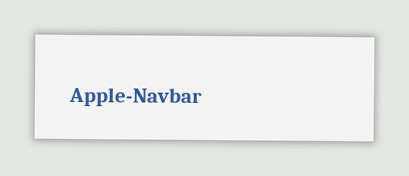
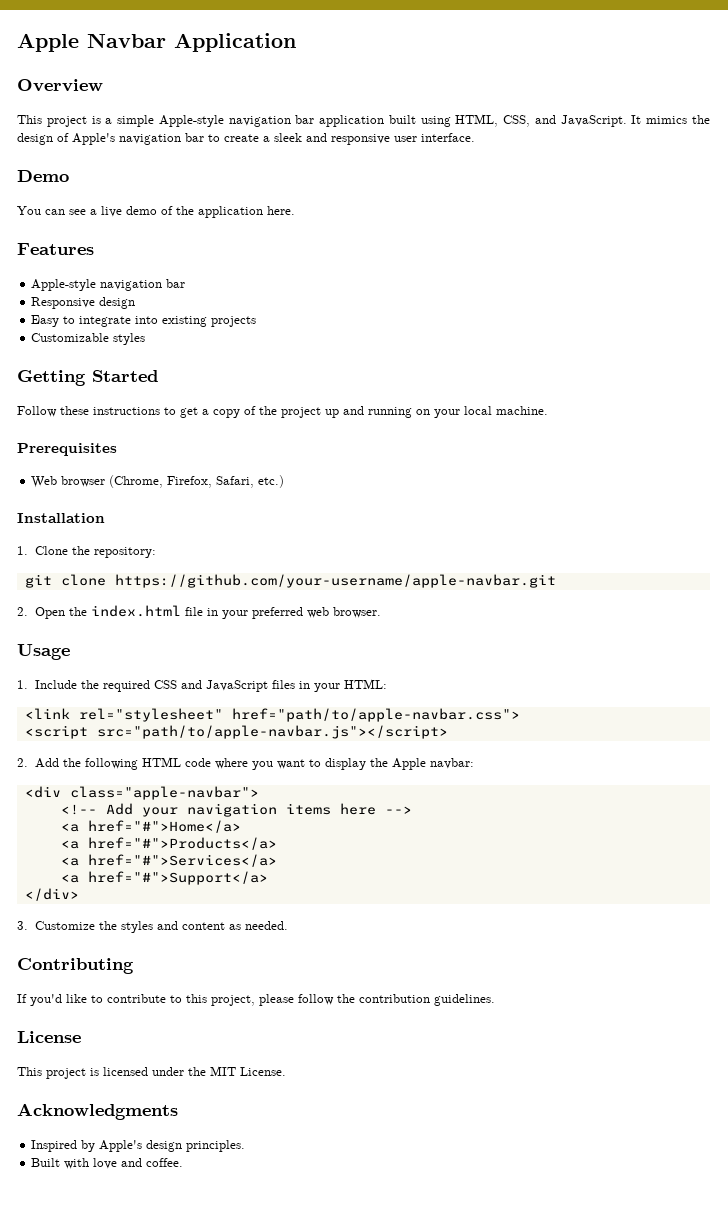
[68,86,203,107] Apple-Navbar -> [17,33,296,52] [17,79,103,92] [17,114,710,127] [17,133,475,145] [17,170,69,182] [17,206,295,218] [17,243,94,255] [31,279,186,291] [31,297,136,309] [31,315,257,327] [31,333,146,345] [17,370,158,386] [17,406,548,418] [17,443,117,456] [31,475,285,488] [17,513,105,523] [17,546,156,558] [24,574,556,588] [17,605,381,619] [17,644,70,660] [17,679,387,692] [24,708,520,722] [24,725,448,739] [17,757,474,770] [24,786,259,800] [60,803,412,817] [60,820,241,833] [60,837,277,850] [60,854,277,867] [60,871,268,885] [24,888,79,901] [17,921,288,933] [17,958,134,974] [17,994,495,1006] [17,1031,81,1043] [17,1066,286,1079] [17,1103,178,1120] [31,1140,246,1152] [31,1158,184,1169] Apple Navbar Application // Overview // This project is a simple Apple-style navigation bar application built using HTML, CSS, and JavaScript. It mimics the design of Apple's navigation bar to create a sleek and responsive user interface. // Demo // You can see a live demo of the application here. // Features // Apple-style navigation bar // Responsive design // Easy to integrate into existing projects // Customizable styles // Getting Started // Follow these instructions to get a copy of the project up and running on your local machine. // Prerequisites // Web browser (Chrome, Firefox, Safari, etc.) // Installation // 1. Clone the repository: // git clone https://github.com/your-username/apple-navbar.git // 2. Open the index.html file in your preferred web browser. // Usage // 1. Include the required CSS and JavaScript files in your HTML: // <link rel="stylesheet" href="path/to/apple-navbar.css"> // <script src="path/to/apple-navbar.js"></script> // 2. Add the following HTML code where you want to display the Apple navbar: // <div class="apple-navbar"> // <!-- Add your navigation items here --> // <a href="#">Home</a> // <a href="#">Products</a> // <a href="#">Services</a> // <a href="#">Support</a> // </div> // 3. Customize the styles and content as needed. // Contributing // If you'd like to contribute to this project, please follow the contribution guidelines. // License // This project is licensed under the MIT License. // Acknowledgments // Inspired by Apple's design principles. // Built with love and coffee.

